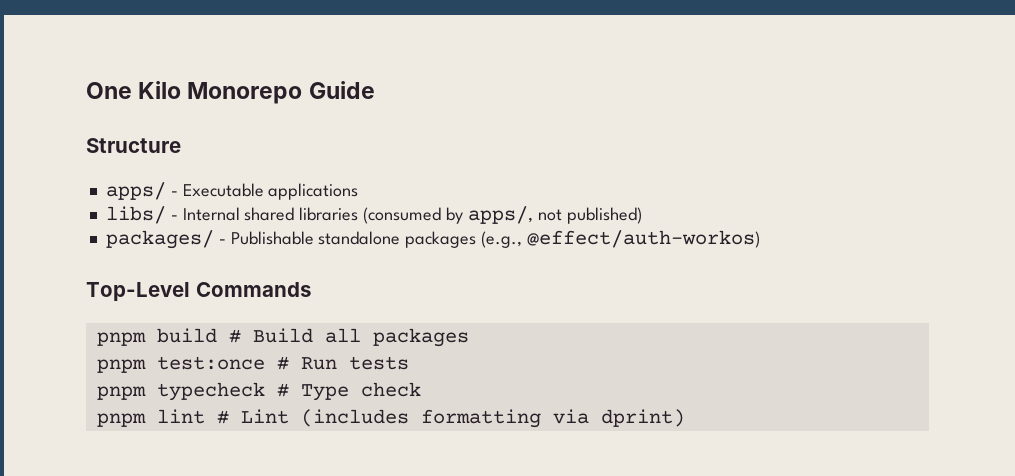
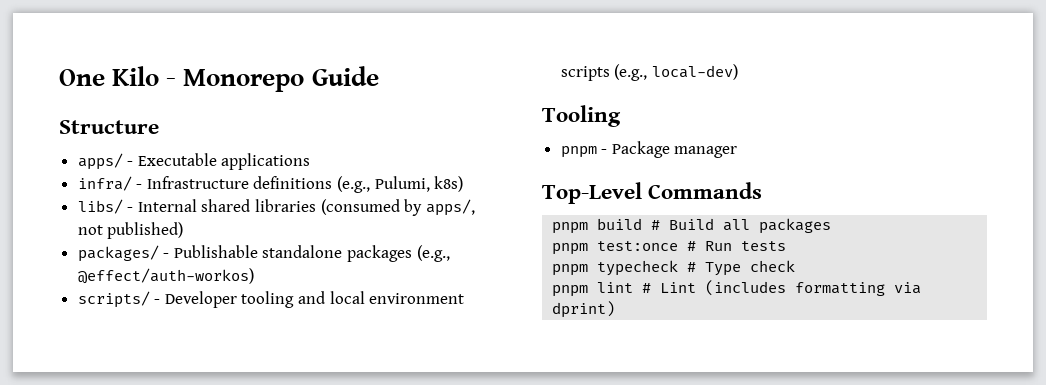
(182, 90) none -> [166,78,177,86] -
(359, 191) none -> [77,176,464,193] // infra/ - Infrastructure definitions (e.g., Pulumi, k8s)
(760, 239) none -> [77,291,465,308] [560,64,738,81] [542,105,621,127] [560,141,738,158] // scripts/ - Developer tooling and local environment scripts (e.g., local-dev) // Tooling // pnpm - Package manager

